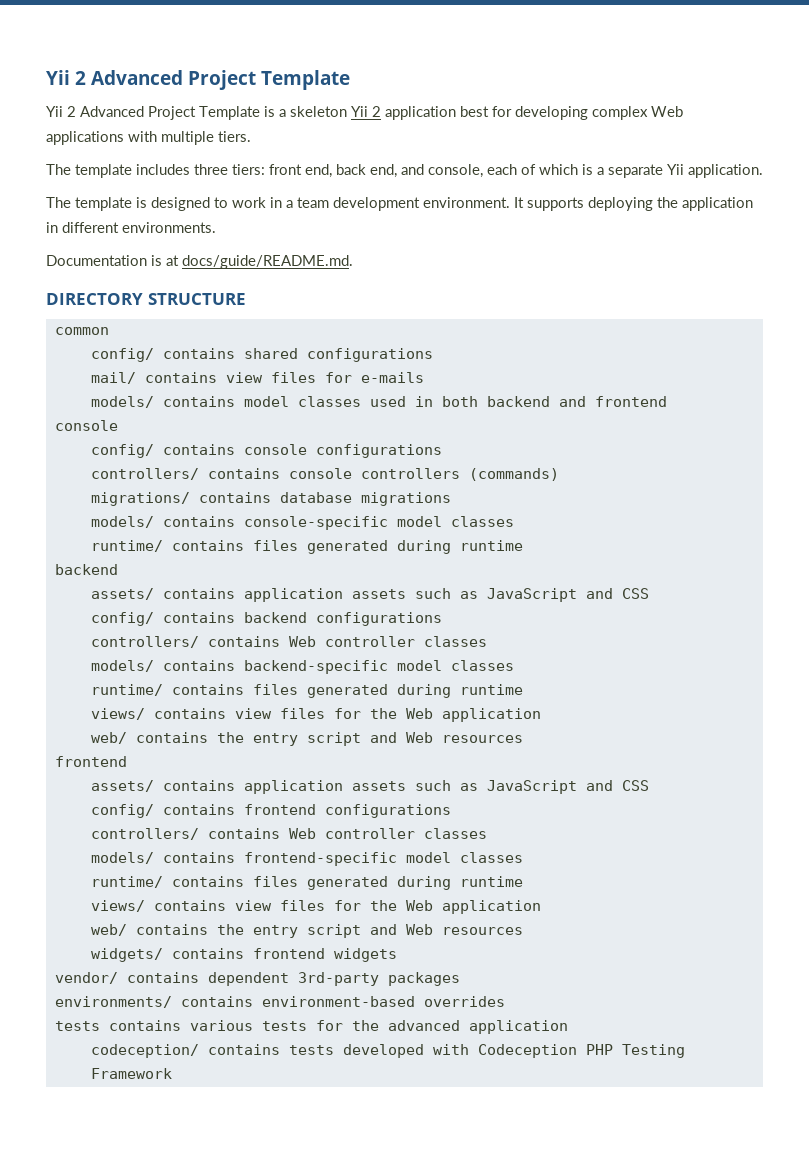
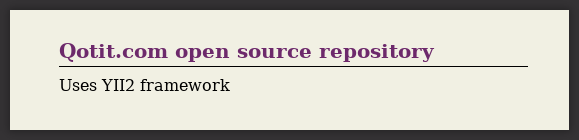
[46,70,350,90] [46,106,683,120] [46,131,251,145] [46,164,763,178] [46,197,753,211] [46,222,216,233] [46,255,353,269] [46,293,246,305] [54,327,109,335] [90,348,433,362] [90,372,424,384] [90,396,667,408] [54,420,118,431] [90,444,442,458] [90,468,559,481] [90,492,451,506] [90,516,514,530] [90,540,523,554] [54,564,118,575] [90,588,649,602] [90,612,442,626] [90,636,487,648] [90,660,514,674] [90,684,523,698] [90,708,541,722] [90,732,523,746] [54,756,127,767] [90,780,649,794] [90,804,451,818] [90,828,487,840] [90,852,523,866] [90,876,523,890] [90,900,541,914] [90,924,523,938] [90,948,397,962] [54,972,460,986] [54,996,505,1008] [54,1020,568,1034] [90,1044,685,1058] [90,1068,172,1079] Yii 2 Advanced Project Template // Yii 2 Advanced Project Template is a skeleton Yii 2 application best for developing complex Web applications with multiple tiers. // The template includes three tiers: front end, back end, and console, each of which is a separate Yii application. // The template is designed to work in a team development environment. It supports deploying the application in different environments. // Documentation is at docs/guide/README.md. // DIRECTORY STRUCTURE // common // config/ contains shared configurations // mail/ contains view files for e-mails // models/ contains model classes used in both backend and frontend // console // config/ contains console configurations // controllers/ contains console controllers (commands) // migrations/ contains database migrations // models/ contains console-specific model classes // runtime/ contains files generated during runtime // backend // assets/ contains application assets such as JavaScript and CSS // config/ contains backend configurations // controllers/ contains Web controller classes // models/ contains backend-specific model classes // runtime/ contains files generated during runtime // views/ contains view files for the Web application // web/ contains the entry script and Web resources // frontend // assets/ contains application assets such as JavaScript and CSS // config/ contains frontend configurations // controllers/ contains Web controller classes // models/ contains frontend-specific model classes // runtime/ contains files generated during runtime // views/ contains view files for the Web application // web/ contains the entry script and Web resources // widgets/ contains frontend widgets // vendor/ contains dependent 3rd-party packages // environments/ contains environment-based overrides // tests contains various tests for the advanced application // codeception/ contains tests developed with Codeception PHP Testing Framework -> [59,43,435,62] [59,79,230,91] Qotit.com open source repository // Uses YII2 framework

